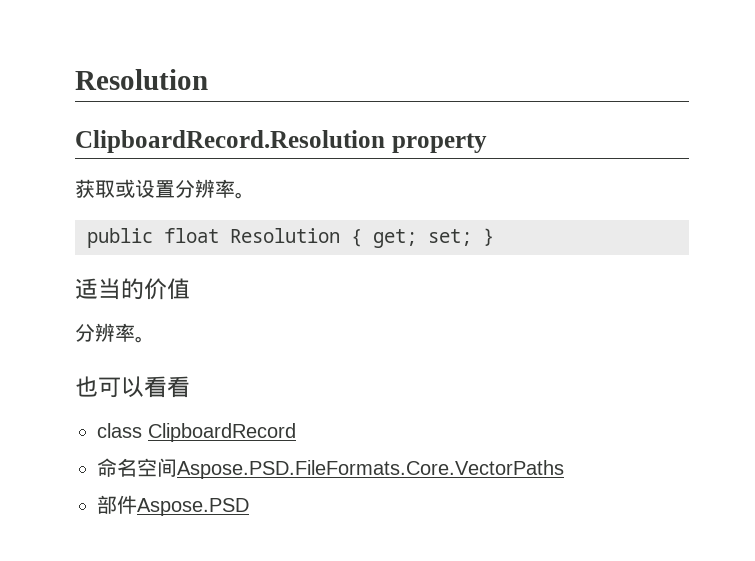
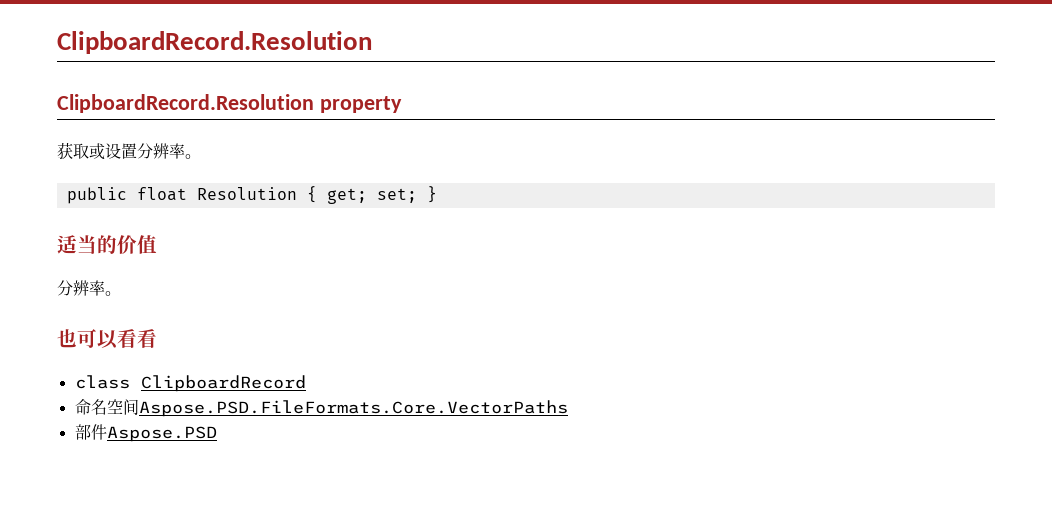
[75,69,208,90] Resolution -> [57,31,372,54] ClipboardRecord.Resolution

